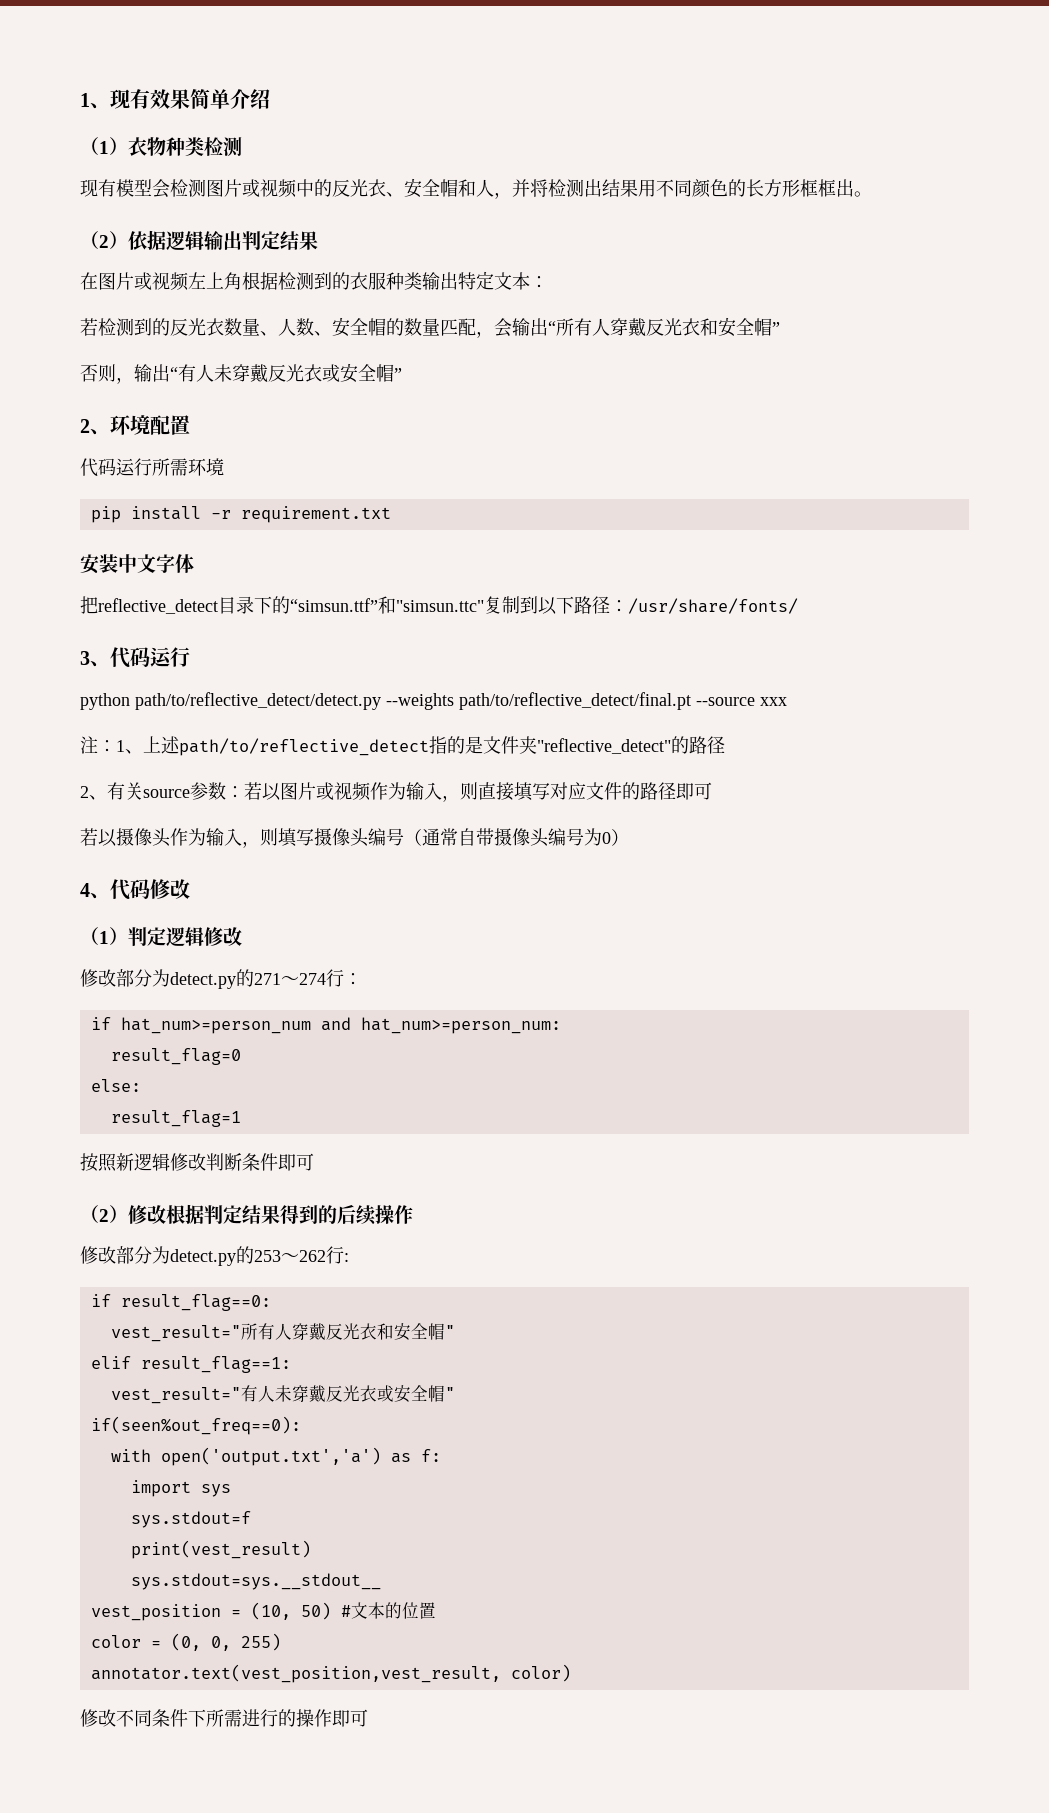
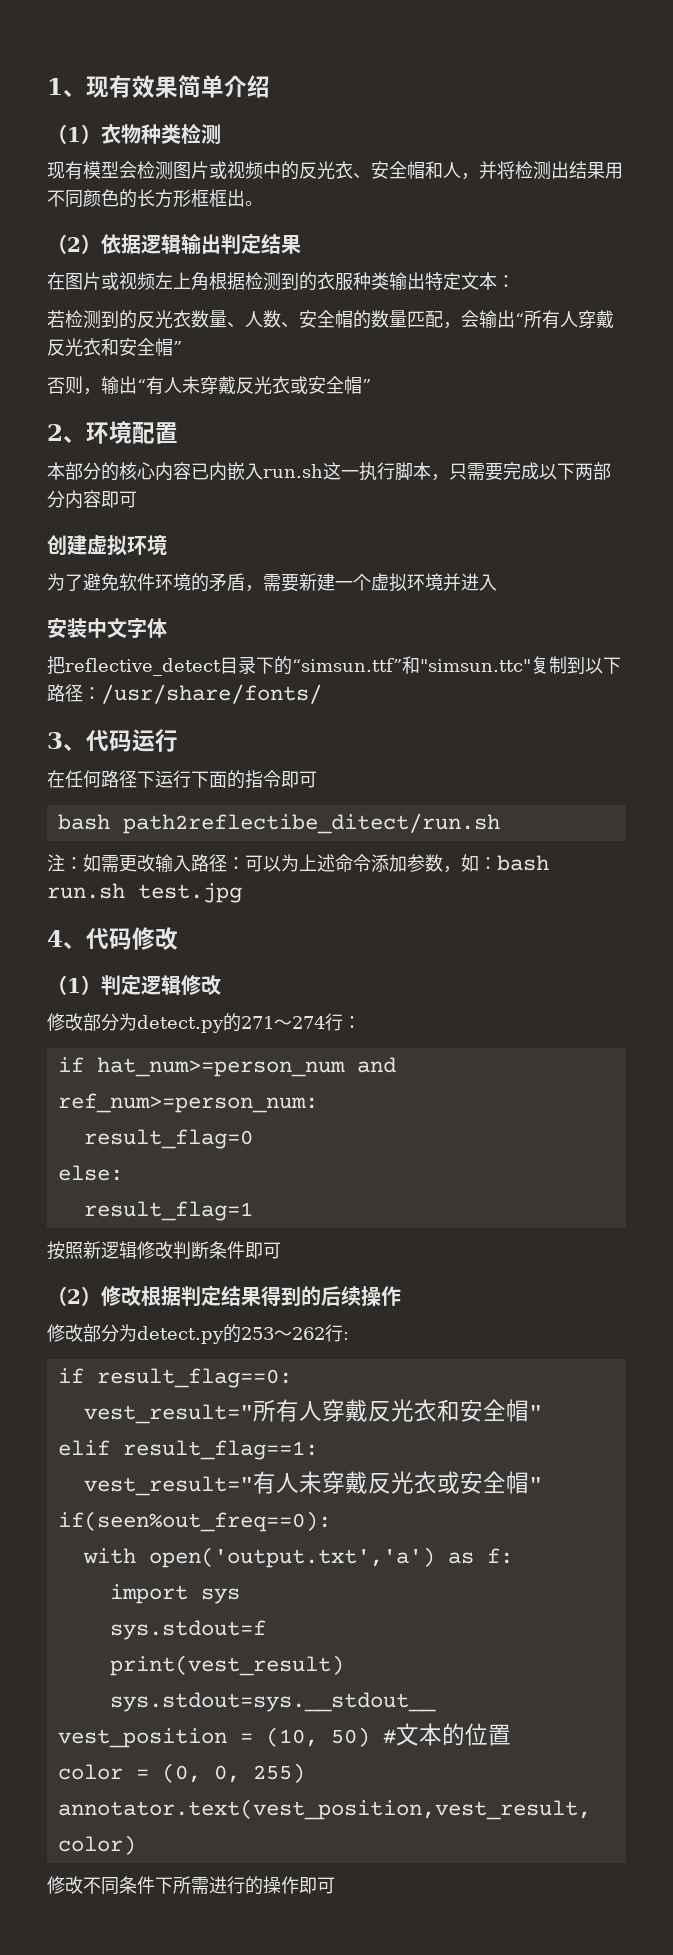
[80,458,224,477] [90,506,391,523] 代码运行所需环境 // pip install -r requirement.txt -> [47,462,611,481] [47,490,137,509] [47,535,167,556] [47,573,497,592] 本部分的核心内容已内嵌入run.sh这一执行脚本，只需要完成以下两部分内容即可 // 创建虚拟环境 // 为了避免软件环境的矛盾，需要新建一个虚拟环境并进入
[80,692,787,710] [80,736,725,756] [80,782,712,802] [80,828,629,848] python path/to/reflective_detect/detect.py --weights path/to/reflective_detect/final.pt --source xxx // 注：1、上述path/to/reflective_detect指的是文件夹"reflective_detect"的路径 // 2、有关source参数：若以图片或视频作为输入，则直接填写对应文件的路径即可 // 若以摄像头作为输入，则填写摄像头编号（通常自带摄像头编号为0） -> [47,770,317,789] [57,813,500,834] [47,854,549,873] [47,883,242,903] 在任何路径下运行下面的指令即可 // bash path2reflectibe_ditect/run.sh // 注：如需更改输入路径：可以为上述命令添加参数，如：bash run.sh test.jpg
[360,1017,561,1034] hat_num>=person_num: -> [57,1093,318,1113] ref_num>=person_num:

